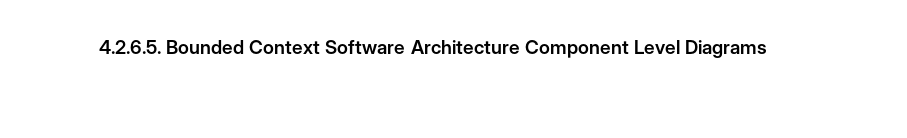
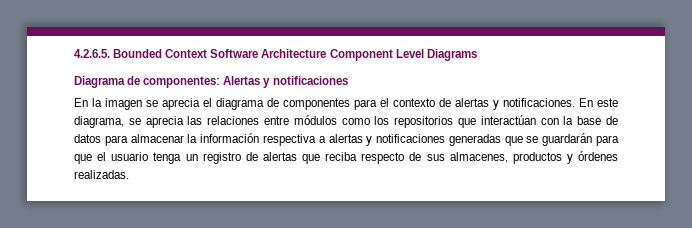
(767, 49) none -> [74,76,348,88] [74,98,618,110] [74,115,618,128] [74,133,619,146] [74,151,618,164] [74,170,129,179] // Diagrama de componentes: Alertas y notificaciones // En la imagen se aprecia el diagrama de componentes para el contexto de alertas y notificaciones. En este diagrama, se aprecia las relaciones entre módulos como los repositorios que interactúan con la base de datos para almacenar la información respectiva a alertas y notificaciones generadas que se guardarán para que el usuario tenga un registro de alertas que reciba respecto de sus almacenes, productos y órdenes realizadas.

